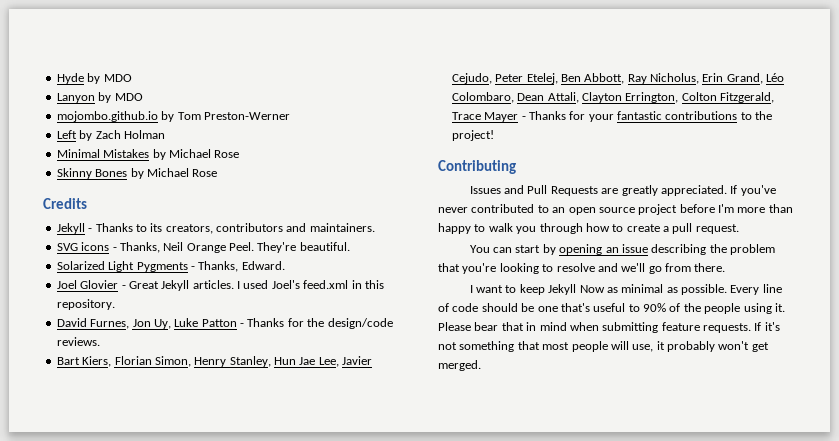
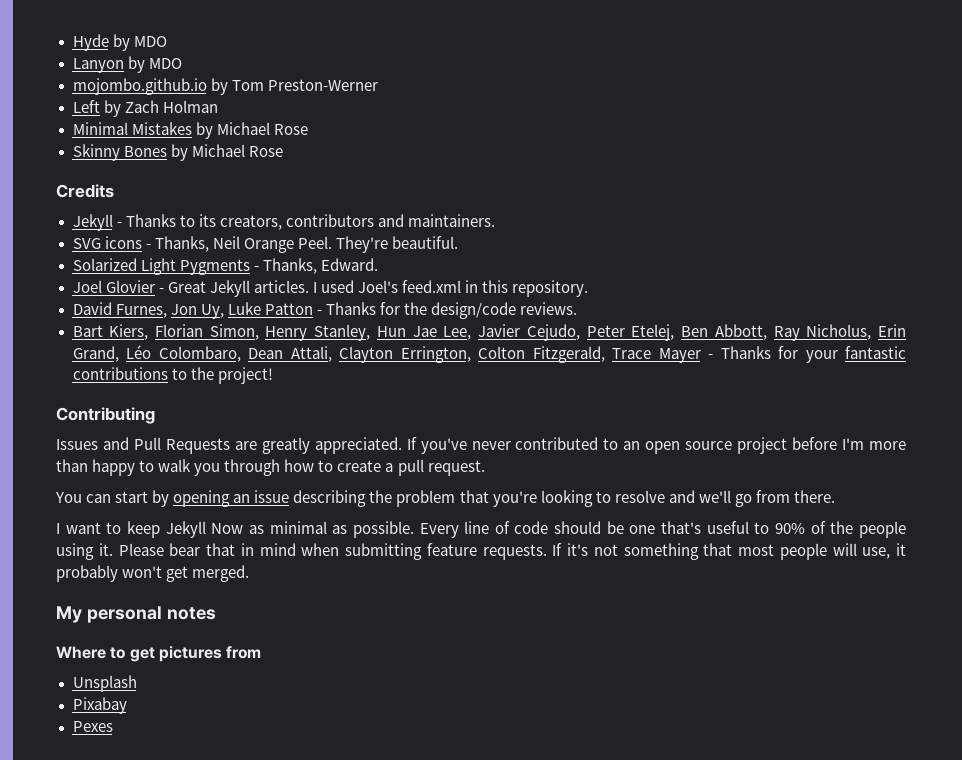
(481, 365) none -> [56,606,216,623] [56,646,262,662] [72,675,137,692] [72,697,127,714] [72,721,113,732] // My personal notes // Where to get pictures from // Unsplash // Pixabay // Pexes

